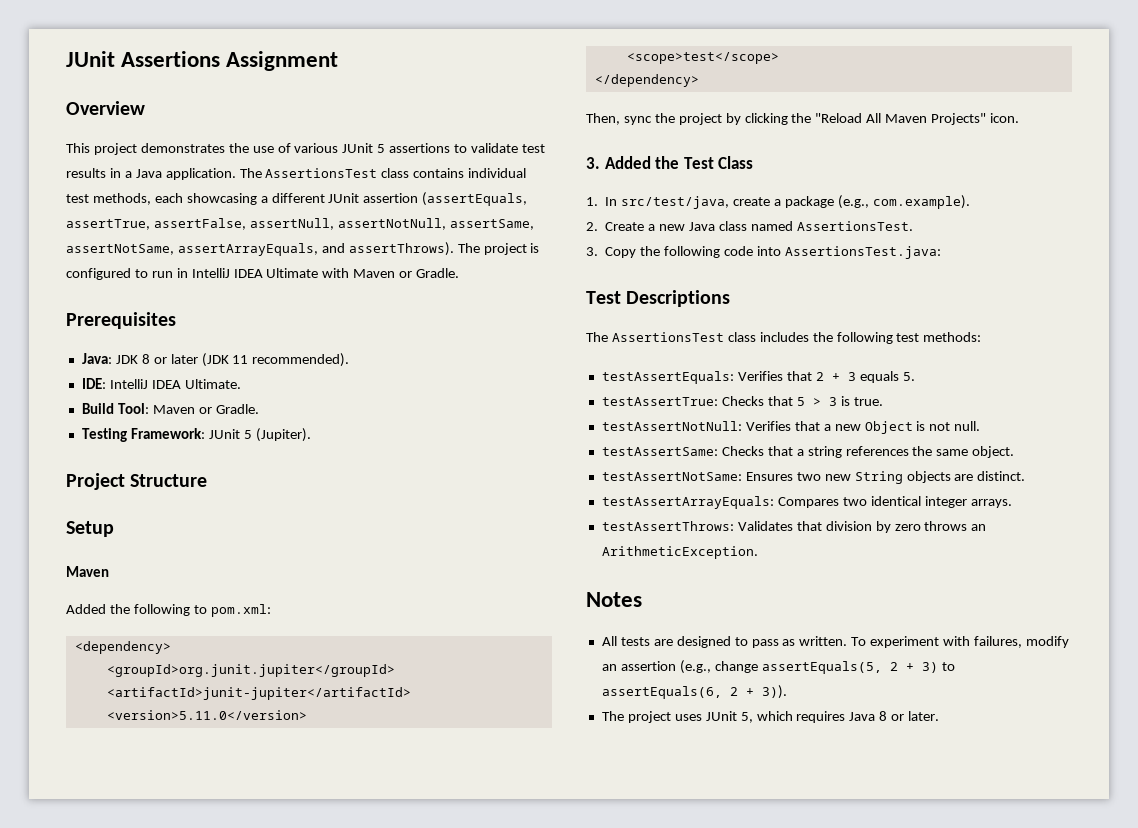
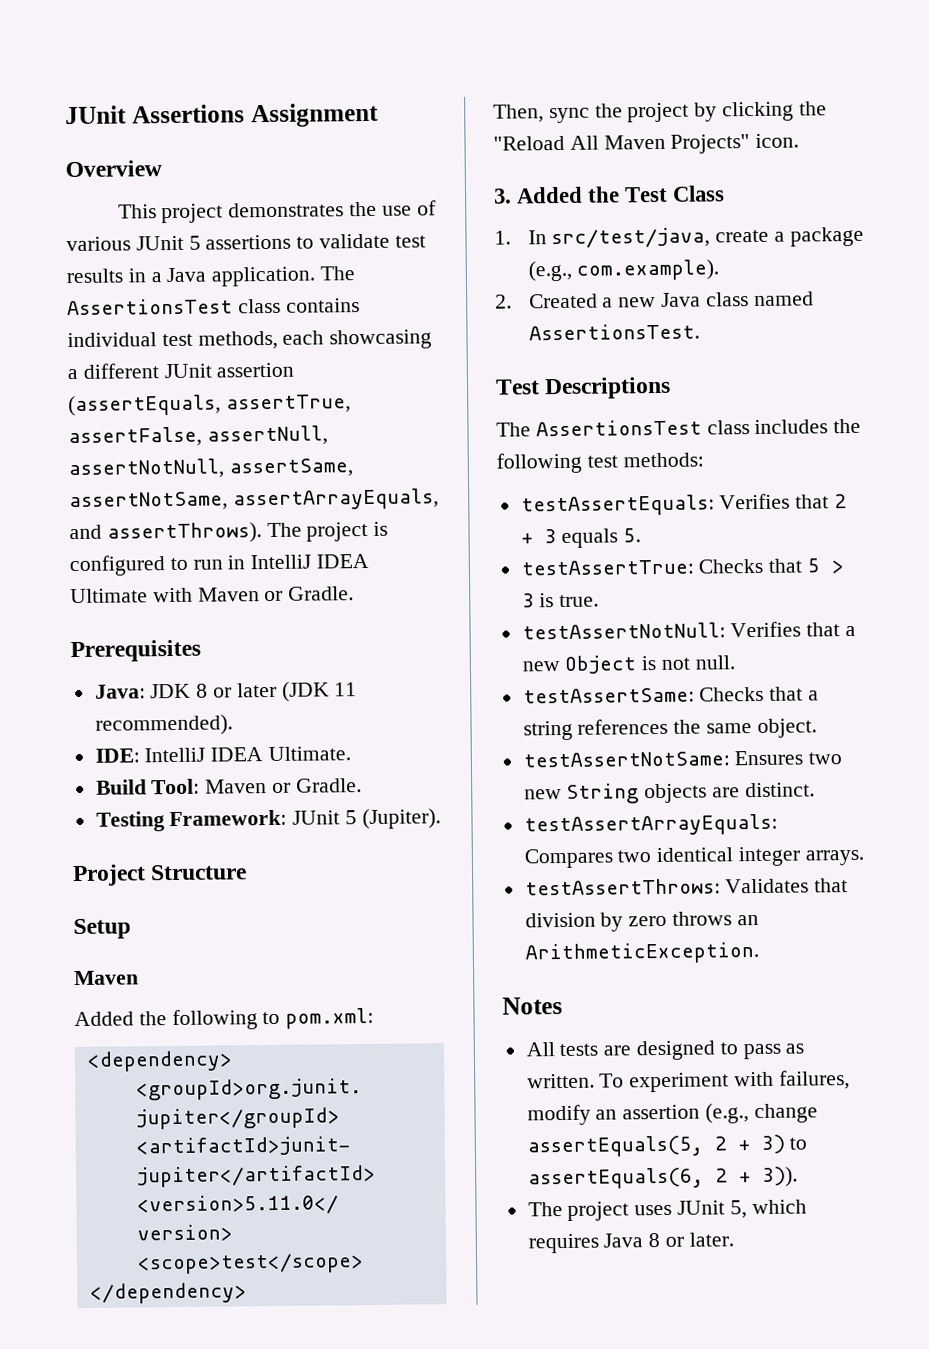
[605,222,645,231] Create -> [528,293,598,309] Created
[586,246,941,259] // 3. Copy the following code into AssertionsTest.java: -> (700, 332) none

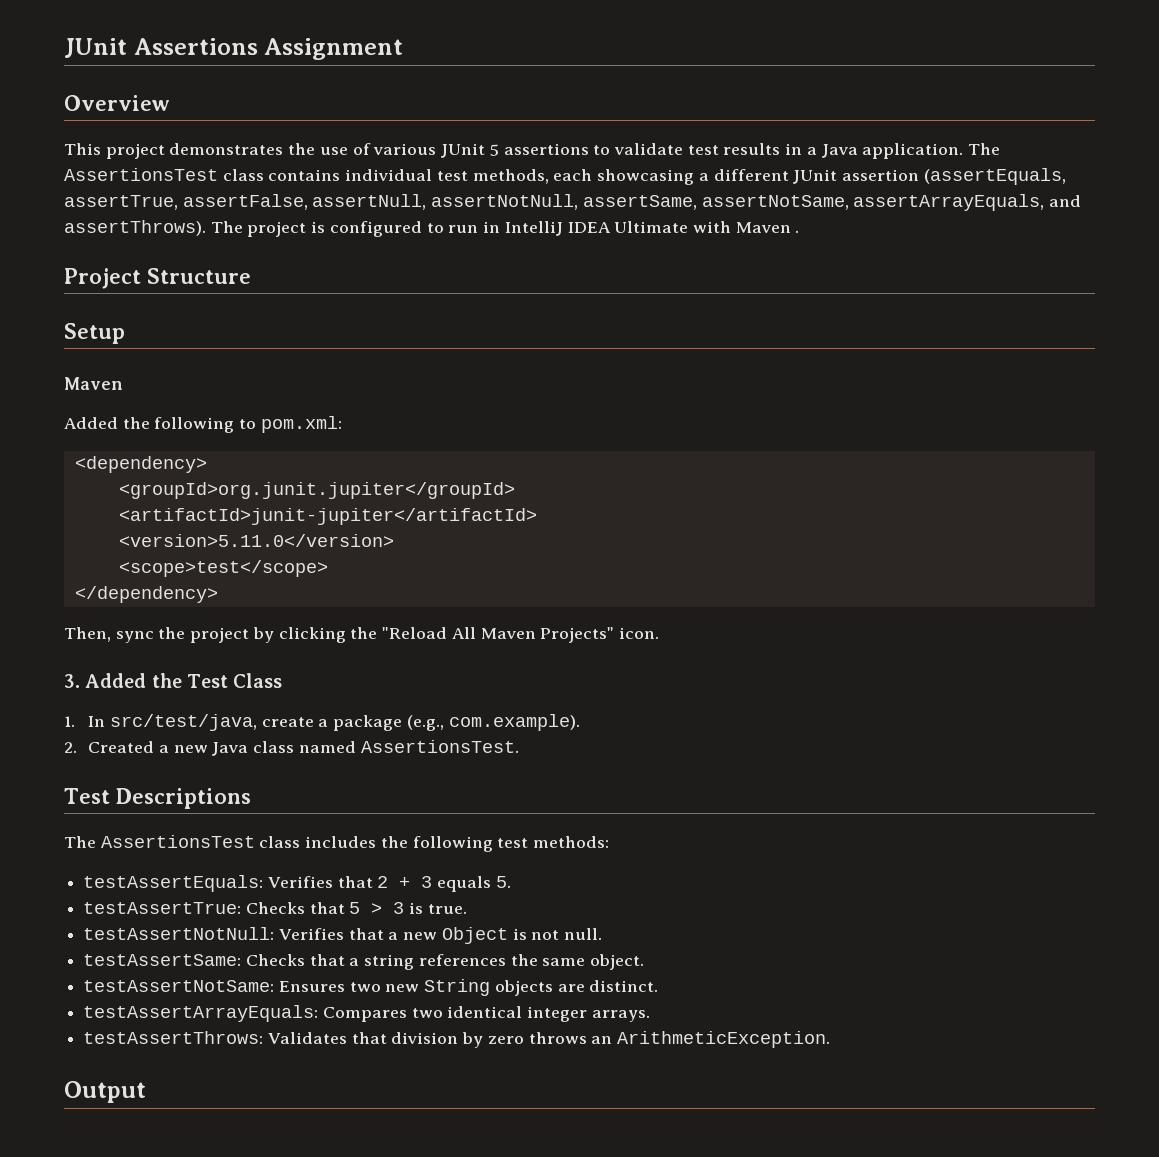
[264,586,355,602] [70,639,201,663] [94,681,358,702] [94,714,233,736] [94,746,352,763] [95,778,362,795] [95,808,441,832] or Gradle. // Prerequisites // Java: JDK 8 or later (JDK 11 recommended). // IDE: IntelliJ IDEA Ultimate. // Build Tool: Maven or Gradle. // Testing Framework: JUnit 5 (Jupiter). -> [795,230,800,233] .
[502,997,563,1015] [525,1040,805,1061] [526,1070,850,1093] [526,1103,818,1126] [526,1134,808,1158] [527,1166,798,1190] [527,1199,807,1221] [527,1232,734,1254] Notes // All tests are designed to pass as written. To experiment with failures, modify an assertion (e.g., change assertEquals(5, 2 + 3) to assertEquals(6, 2 + 3)). // The project uses JUnit 5, which requires Java 8 or later. -> [64,1081,146,1103] Output

